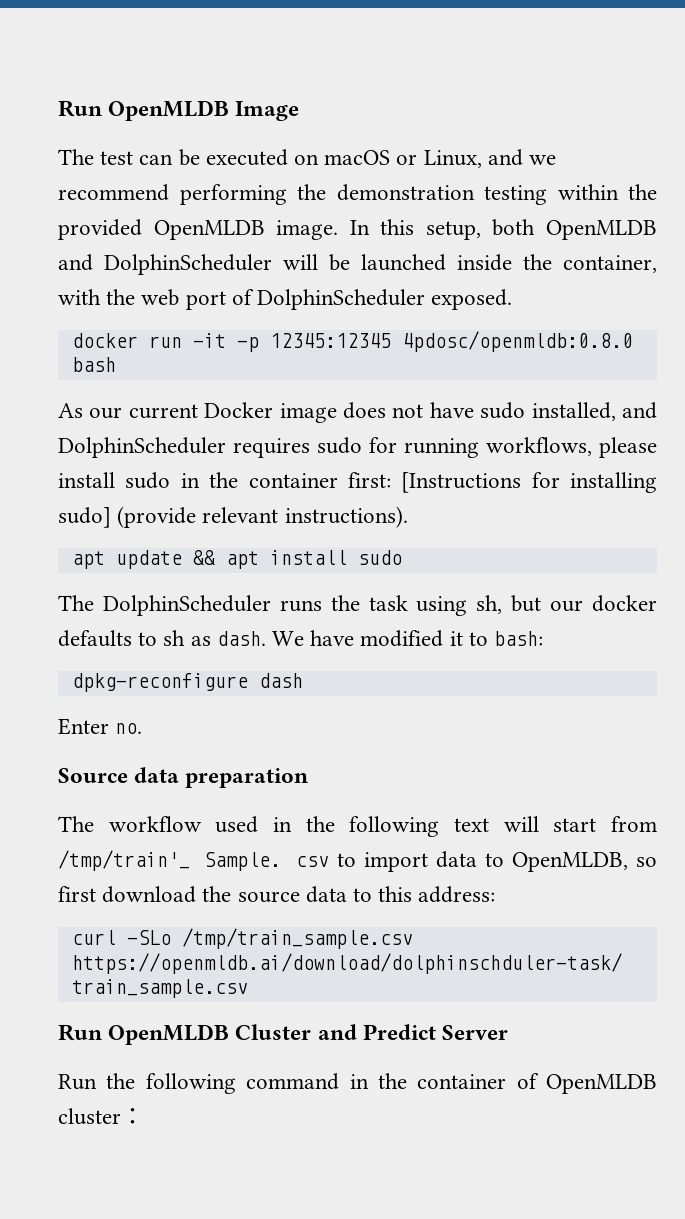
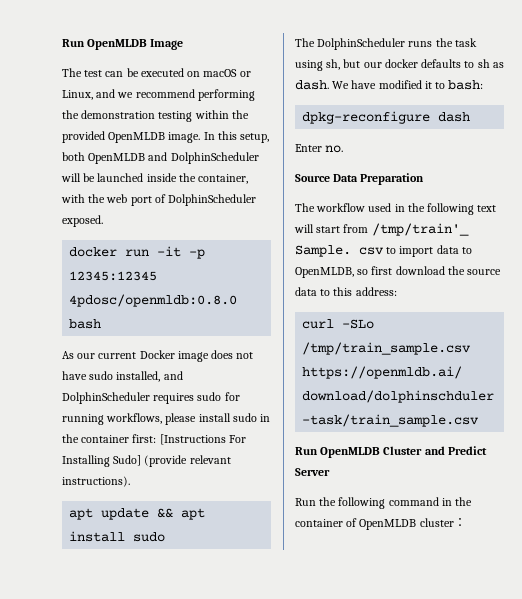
[531,472,657,493] [58,507,111,528] for installing sudo] -> [228,435,246,443] [62,455,142,467] For Installing Sudo]
[134,767,309,788] data preparation -> [333,173,425,185] Data Preparation

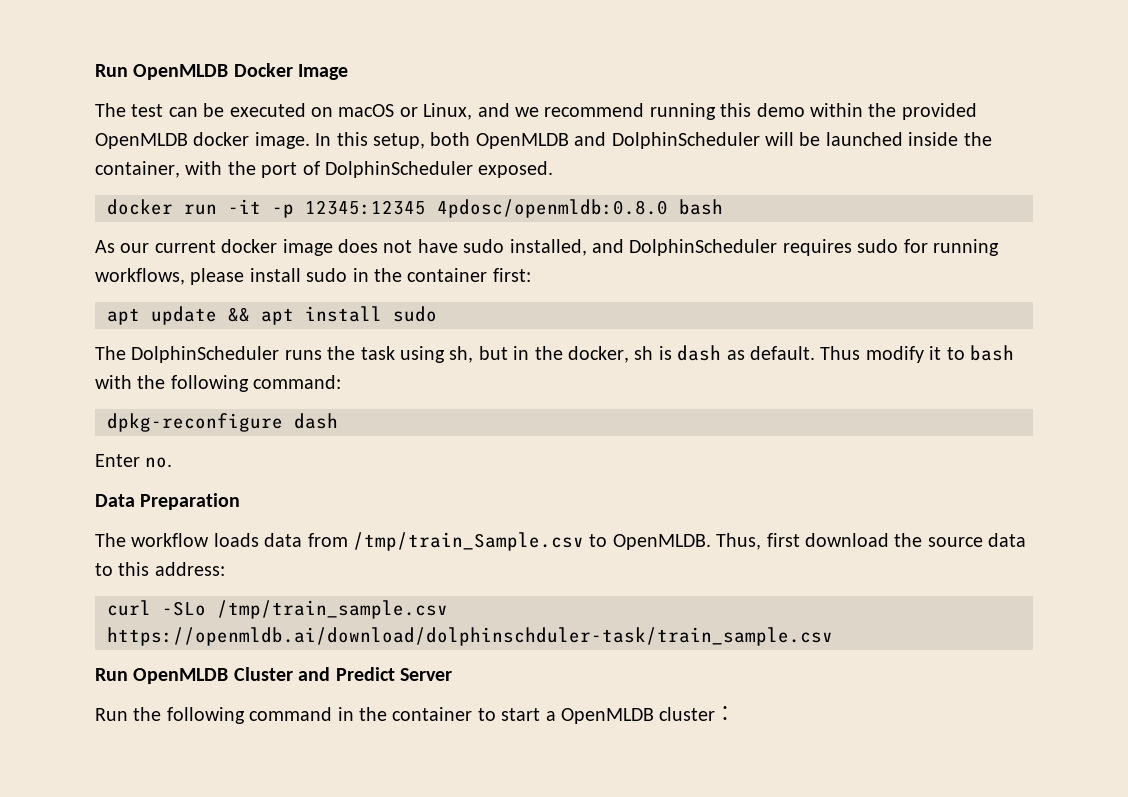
[62,39,148,50] Run OpenMLDB -> [95,63,293,80] Run OpenMLDB Docker
[197,89,255,101] [62,110,193,122] performing the demonstration testing -> [649,103,805,120] running this demo
(166, 137) none -> [193,132,250,146] docker
[106,194,128,203] web -> (256, 168) none
[139,350,175,359] Docker -> [221,239,278,253] docker
[159,434,246,445] [62,455,231,467] [62,476,130,487] [Instructions For Installing Sudo] (provide relevant instructions). -> (531, 275) none
[363,59,504,68] [295,80,484,90] our docker defaults to sh as dash. We have modified it to bash: -> [513,345,1014,363] [95,375,342,392] in the docker, sh is dash as default. Thus modify it to bash with the following command:
[295,174,330,182] Source -> (173, 462) none
[368,203,497,215] [294,223,469,236] [295,245,472,257] [295,267,369,278] used in the following text will start from /tmp/train'_ Sample. csv to import data to OpenMLDB, so -> [213,532,762,551] loads data from /tmp/train_Sample.csv to OpenMLDB. Thus,
[346,518,358,527] of -> [477,708,556,721] to start a

